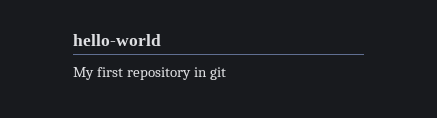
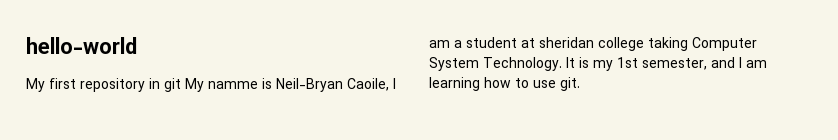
(226, 73) none -> [185,78,396,92] [429,37,757,51] [429,57,767,71] [429,77,580,91] My namme is Neil-Bryan Caoile, I am a student at sheridan college taking Computer System Technology. It is my 1st semester, and I am learning how to use git.

